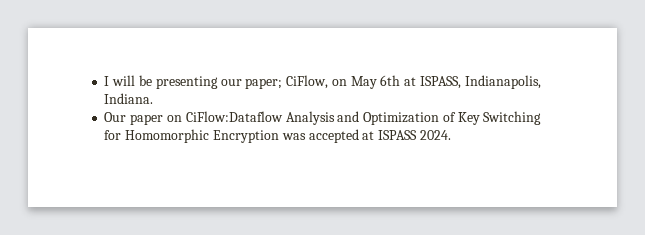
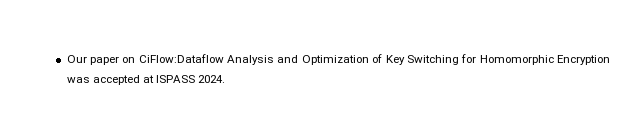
[104,75,541,89] [104,93,154,104] I will be presenting our paper; CiFlow, on May 6th at ISPASS, Indianapolis, Indiana. // -> (66, 59) none

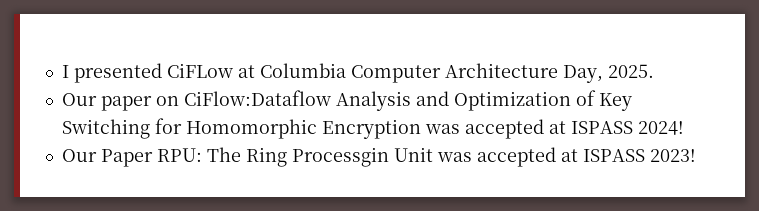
(66, 59) none -> [61,63,654,83] I presented CiFLow at Columbia Computer Architecture Day, 2025. //
[198,75,226,83] 2024. -> [637,121,684,135] [61,147,696,167] 2024! // Our Paper RPU: The Ring Processgin Unit was accepted at ISPASS 2023!

